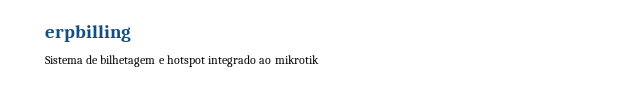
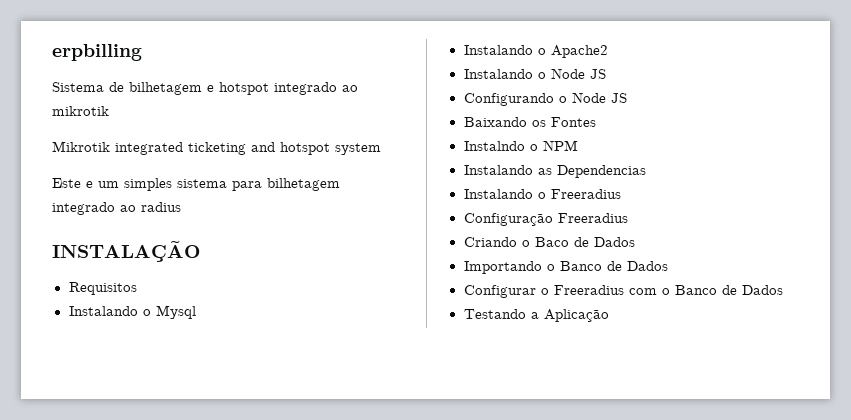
(319, 59) none -> [52,141,381,155] [52,178,340,191] [52,202,181,215] [52,241,200,262] [68,282,137,295] [68,305,196,319] [463,45,608,58] [463,68,606,79] [463,92,627,106] [463,117,596,127] [463,140,578,151] [463,165,646,178] [463,189,621,199] [463,213,628,226] [463,237,635,247] [463,261,668,274] [463,285,783,298] [463,309,609,322] // Mikrotik integrated ticketing and hotspot system // Este e um simples sistema para bilhetagem integrado ao radius // INSTALAÇÃO // Requisitos // Instalando o Mysql // Instalando o Apache2 // Instalando o Node JS // Configurando o Node JS // Baixando os Fontes // Instalndo o NPM // Instalando as Dependencias // Instalando o Freeradius // Configuração Freeradius // Criando o Baco de Dados // Importando o Banco de Dados // Configurar o Freeradius com o Banco de Dados // Testando a Aplicação

